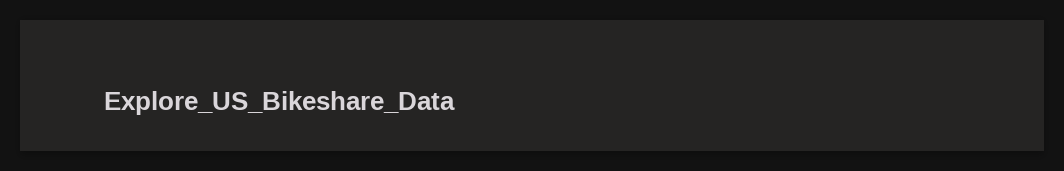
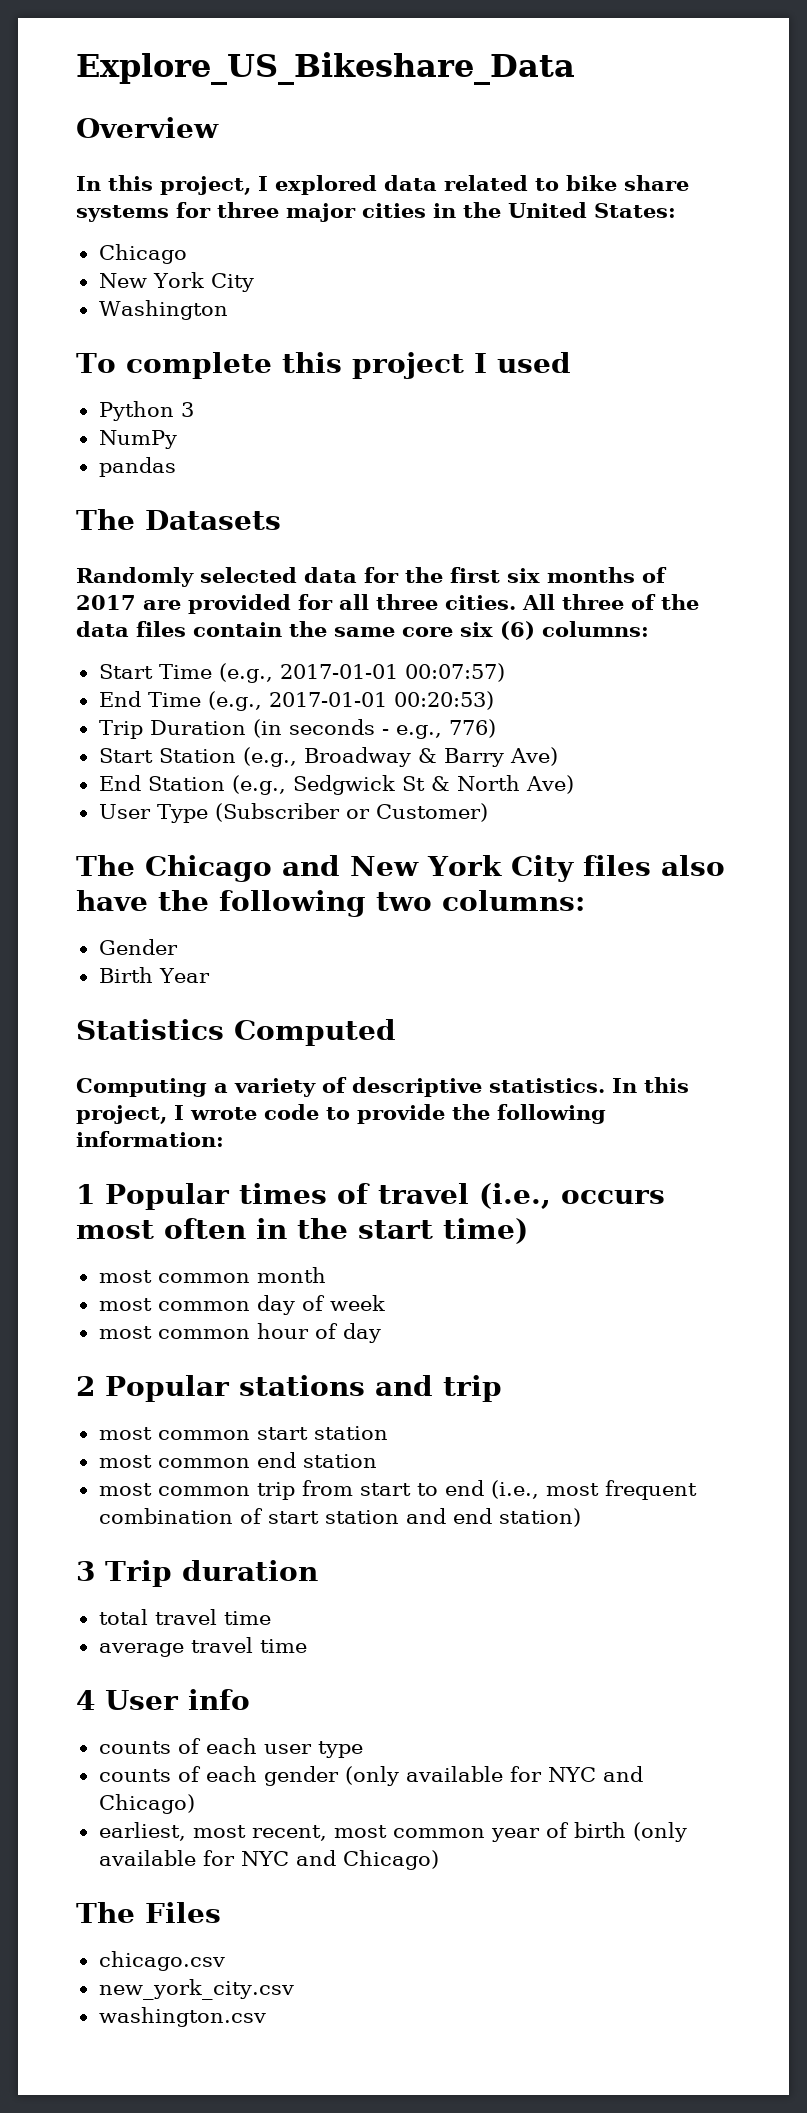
(455, 103) none -> [76,117,219,138] [76,175,689,195] [76,202,676,222] [98,244,187,264] [98,272,254,292] [98,300,228,320] [76,352,571,379] [98,401,194,421] [98,430,177,449] [98,457,176,477] [76,509,281,530] [76,567,667,587] [76,594,699,614] [76,621,649,640] [98,663,505,683] [98,691,494,711] [98,719,496,739] [98,747,558,767] [98,775,574,795] [98,803,488,823] [76,855,725,882] [76,890,585,917] [98,939,178,955] [98,967,210,983] [76,1019,396,1046] [76,1077,689,1097] [76,1104,606,1124] [76,1131,224,1147] [76,1183,665,1210] [76,1218,528,1244] [98,1267,326,1283] [98,1295,385,1315] [98,1323,381,1343] [76,1375,502,1402] [98,1426,388,1440] [98,1452,377,1468] [98,1480,697,1500] [98,1508,581,1527] [76,1560,318,1587] [98,1609,271,1625] [98,1637,307,1657] [76,1689,250,1710] [98,1738,363,1758] [98,1766,643,1786] [98,1794,195,1814] [98,1822,687,1842] [98,1850,439,1870] [76,1902,221,1923] [98,1951,225,1971] [98,1979,294,2000] [98,2007,266,2027] // Overview // In this project, I explored data related to bike share systems for three major cities in the United States: // Chicago // New York City // Washington // To complete this project I used // Python 3 // NumPy // pandas // The Datasets // Randomly selected data for the first six months of 2017 are provided for all three cities. All three of the data files contain the same core six (6) columns: // Start Time (e.g., 2017-01-01 00:07:57) // End Time (e.g., 2017-01-01 00:20:53) // Trip Duration (in seconds - e.g., 776) // Start Station (e.g., Broadway & Barry Ave) // End Station (e.g., Sedgwick St & North Ave) // User Type (Subscriber or Customer) // The Chicago and New York City files also have the following two columns: // Gender // Birth Year // Statistics Computed // Computing a variety of descriptive statistics. In this project, I wrote code to provide the following information: // 1 Popular times of travel (i.e., occurs most often in the start time) // most common month // most common day of week // most common hour of day // 2 Popular stations and trip // most common start station // most common end station // most common trip from start to end (i.e., most frequent combination of start station and end station) // 3 Trip duration // total travel time // average travel time // 4 User info // counts of each user type // counts of each gender (only available for NYC and Chicago) // earliest, most recent, most common year of birth (only available for NYC and Chicago) // The Files // chicago.csv // new_york_city.csv // washington.csv

